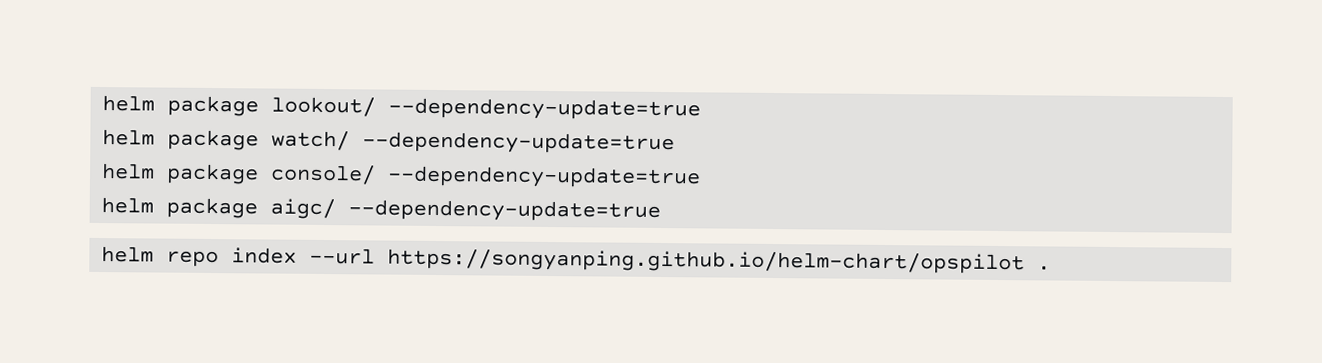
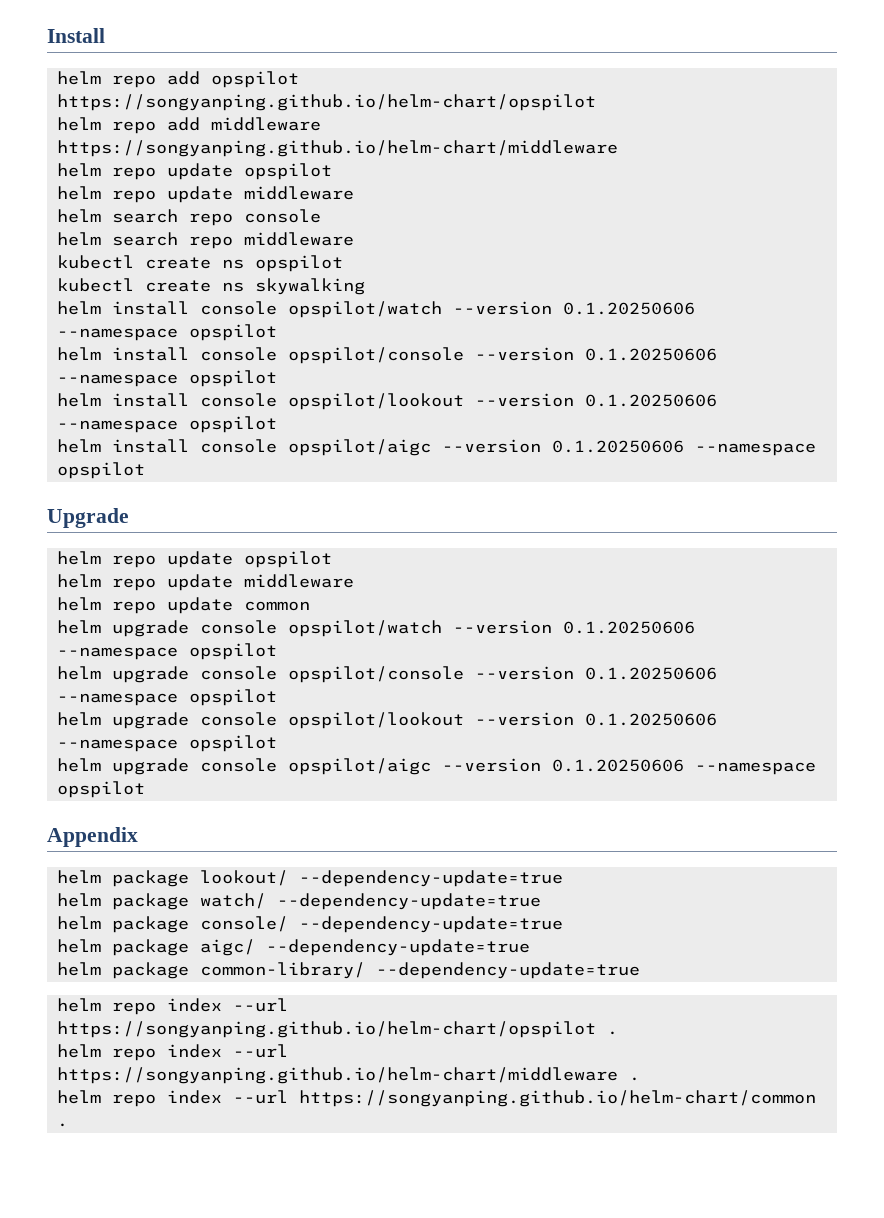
(102, 103) none -> [47,28,105,43] [57,71,300,88] [57,94,597,111] [57,117,322,134] [57,140,619,157] [57,163,333,180] [57,186,355,203] [57,209,322,226] [57,232,355,249] [57,255,344,272] [57,278,366,295] [57,301,696,318] [57,324,278,341] [57,347,718,364] [57,370,278,387] [57,393,718,410] [57,416,278,433] [57,439,817,456] [57,462,146,479] [47,508,129,528] [57,551,333,568] [57,574,355,591] [57,597,311,614] [57,620,696,637] [57,643,278,660] [57,666,718,683] [57,689,278,706] [57,712,718,729] [57,735,278,752] [57,758,817,775] [57,781,146,798] [47,827,138,847] Install // helm repo add opspilot https://songyanping.github.io/helm-chart/opspilot // helm repo add middleware https://songyanping.github.io/helm-chart/middleware // helm repo update opspilot // helm repo update middleware // helm search repo console // helm search repo middleware // kubectl create ns opspilot // kubectl create ns skywalking // helm install console opspilot/watch --version 0.1.20250606 --namespace opspilot // helm install console opspilot/console --version 0.1.20250606 --namespace opspilot // helm install console opspilot/lookout --version 0.1.20250606 --namespace opspilot // helm install console opspilot/aigc --version 0.1.20250606 --namespace opspilot // Upgrade // helm repo update opspilot // helm repo update middleware // helm repo update common // helm upgrade console opspilot/watch --version 0.1.20250606 --namespace opspilot // helm upgrade console opspilot/console --version 0.1.20250606 --namespace opspilot // helm upgrade console opspilot/lookout --version 0.1.20250606 --namespace opspilot // helm upgrade console opspilot/aigc --version 0.1.20250606 --namespace opspilot // Appendix //
(661, 210) none -> [57,962,641,979] // helm package common-library/ --dependency-update=true
(1051, 268) none -> [57,1044,289,1061] [57,1067,641,1084] [57,1090,817,1107] [57,1123,69,1127] // helm repo index --url https://songyanping.github.io/helm-chart/middleware . // helm repo index --url https://songyanping.github.io/helm-chart/common .

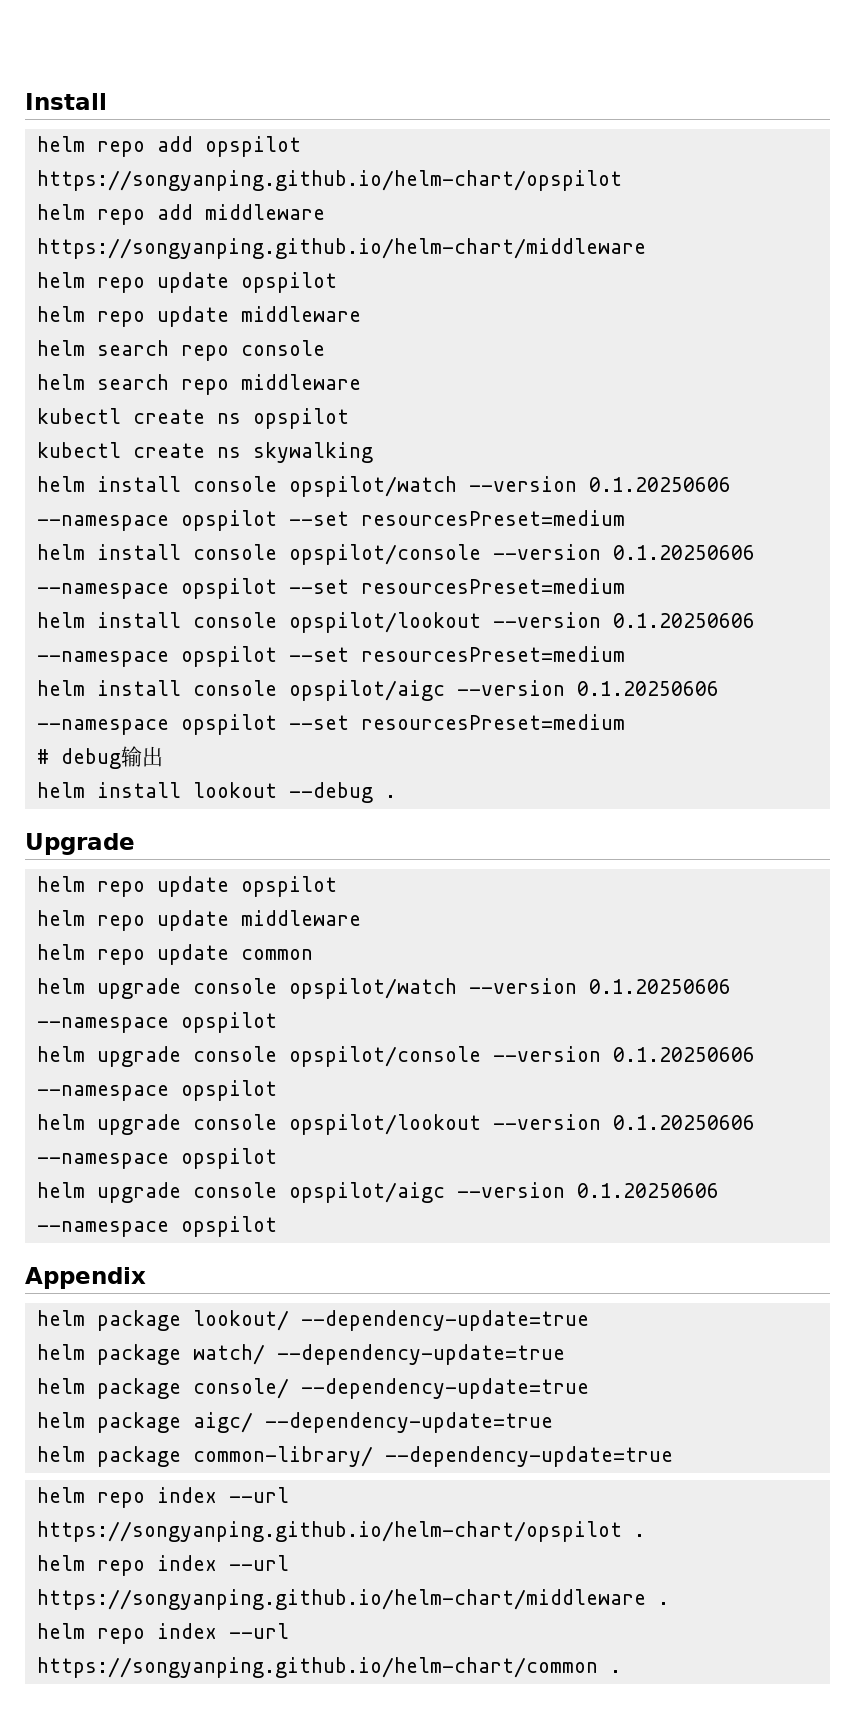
(278, 332) none -> [289,510,625,526] --set resourcesPreset=medium
(278, 378) none -> [289,578,625,594] --set resourcesPreset=medium
(278, 424) none -> [289,646,625,662] --set resourcesPreset=medium
(146, 470) none -> [289,714,625,730] [37,746,163,769] [37,782,396,803] --set resourcesPreset=medium // # debug输出 // helm install lookout --debug .

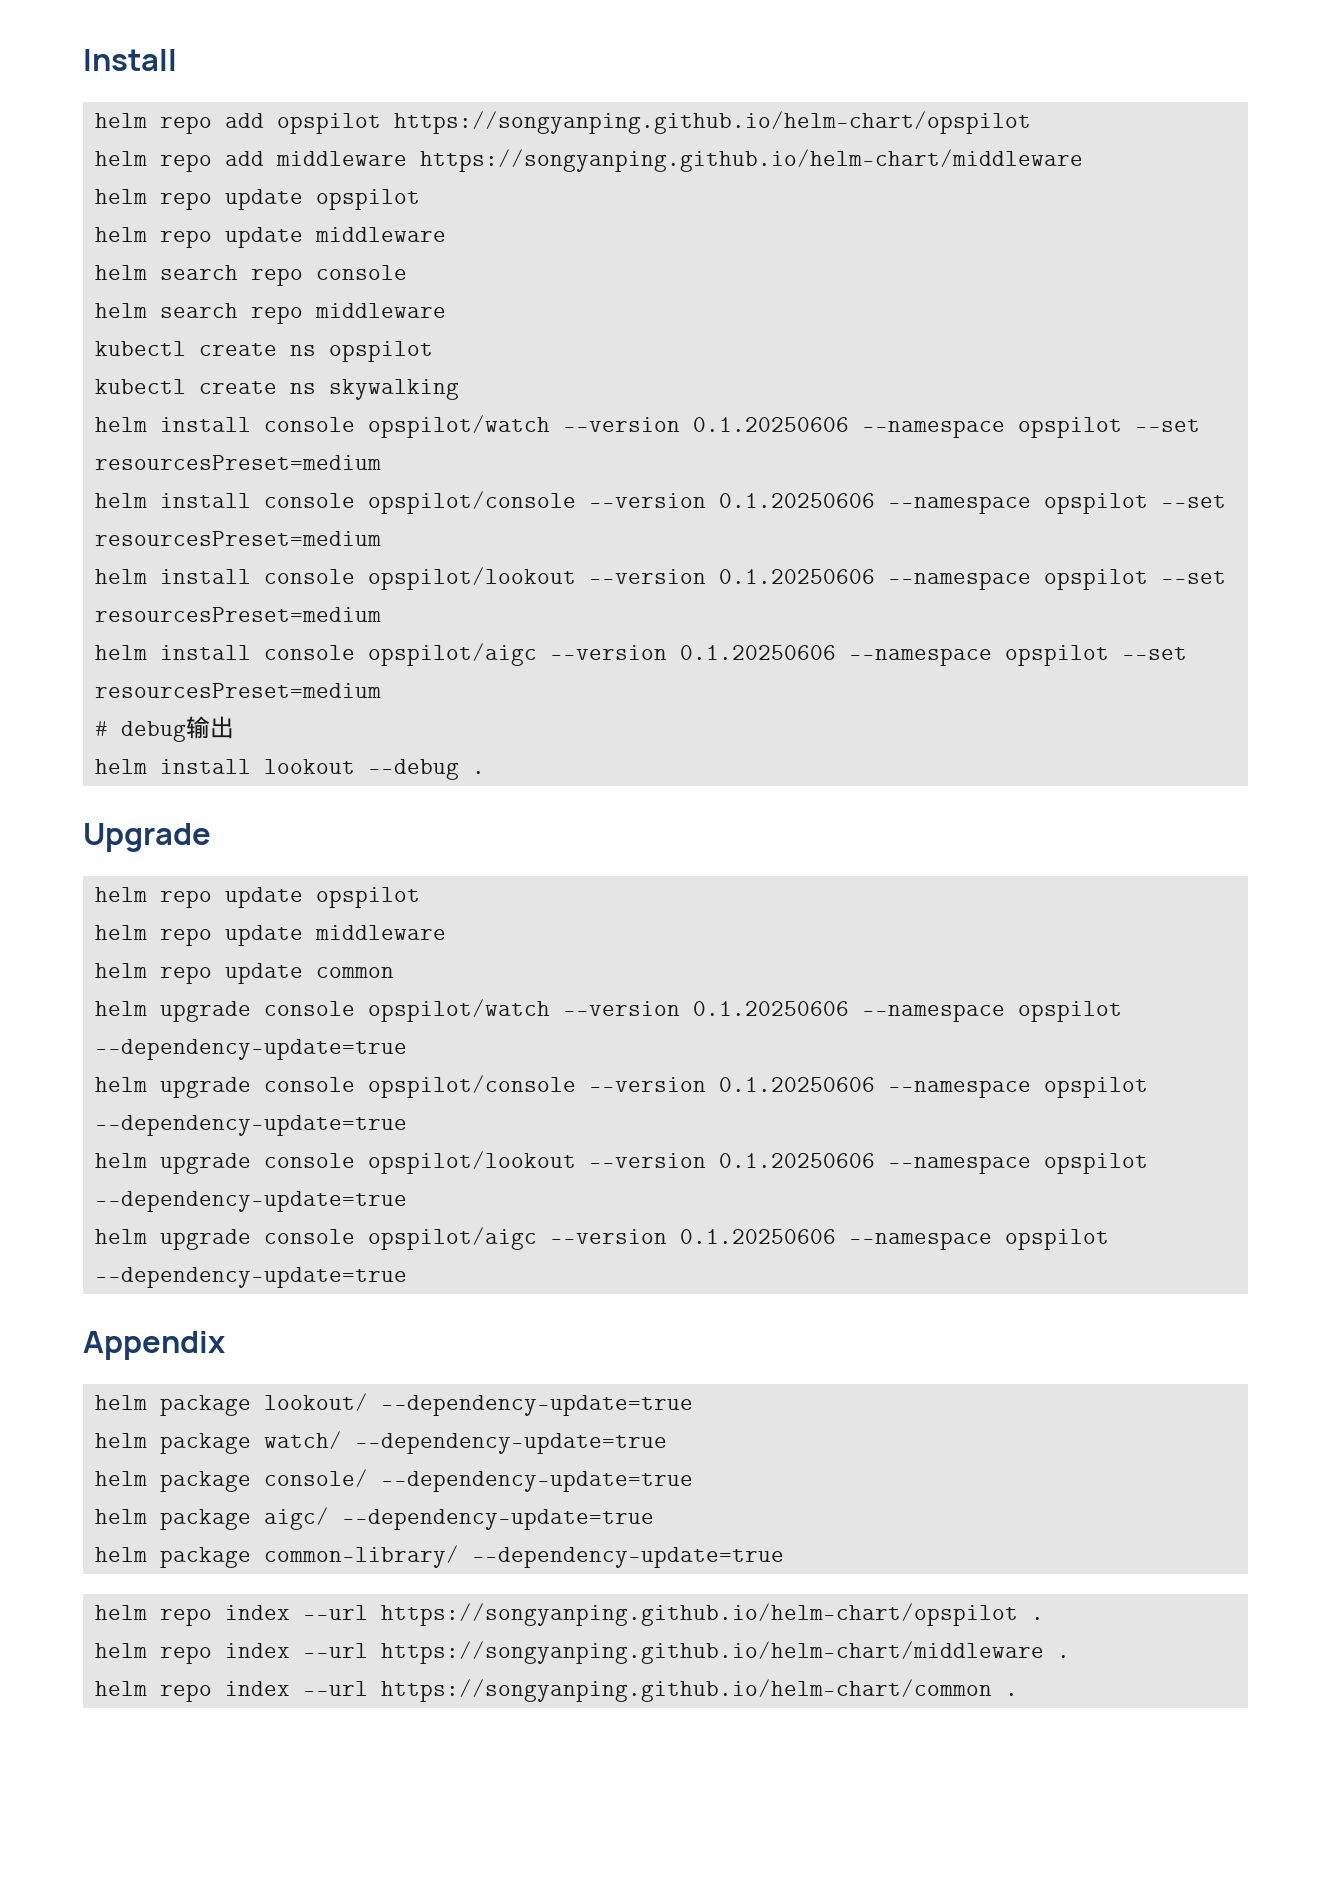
(277, 1022) none -> [95,1039,407,1060] --dependency-update=true
(277, 1090) none -> [95,1115,407,1136] --dependency-update=true
(277, 1158) none -> [95,1191,407,1212] --dependency-update=true
(277, 1226) none -> [95,1267,407,1288] --dependency-update=true

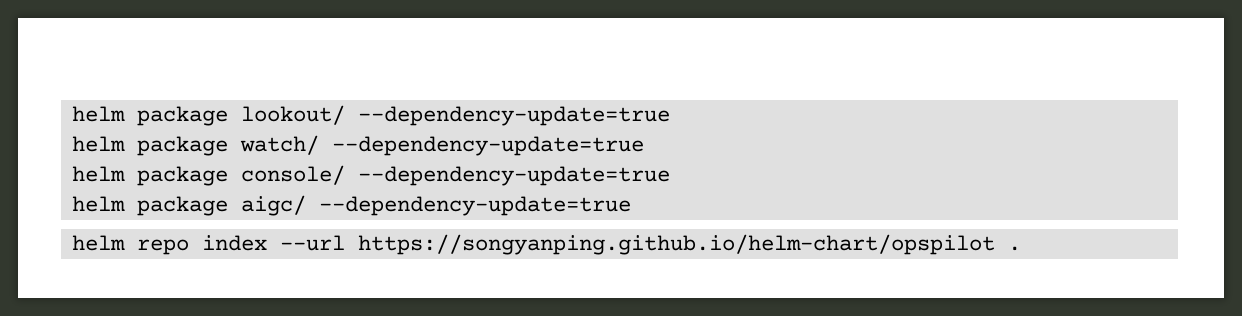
[83,49,177,71] [95,111,1031,134] [95,149,1083,172] [95,189,420,210] [95,227,446,248] [95,265,407,286] [95,303,446,324] [95,341,433,362] [95,379,459,400] [95,415,1200,438] [95,455,381,470] [95,491,1226,514] [95,531,381,546] [95,567,1226,590] [95,607,381,622] [95,643,1187,666] [95,683,381,698] [95,716,234,742] [95,759,485,780] [83,823,211,852] [95,887,420,908] [95,925,446,946] [95,963,394,984] [95,999,1122,1022] [95,1039,407,1060] [95,1075,1148,1098] [95,1115,407,1136] [95,1151,1148,1174] [95,1191,407,1212] [95,1227,1109,1250] [95,1267,407,1288] [83,1331,225,1360] Install // helm repo add opspilot https://songyanping.github.io/helm-chart/opspilot // helm repo add middleware https://songyanping.github.io/helm-chart/middleware // helm repo update opspilot // helm repo update middleware // helm search repo console // helm search repo middleware // kubectl create ns opspilot // kubectl create ns skywalking // helm install console opspilot/watch --version 0.1.20250606 --namespace opspilot --set resourcesPreset=medium // helm install console opspilot/console --version 0.1.20250606 --namespace opspilot --set resourcesPreset=medium // helm install console opspilot/lookout --version 0.1.20250606 --namespace opspilot --set resourcesPreset=medium // helm install console opspilot/aigc --version 0.1.20250606 --namespace opspilot --set resourcesPreset=medium // # debug输出 // helm install lookout --debug . // Upgrade // helm repo update opspilot // helm repo update middleware // helm repo update common // helm upgrade console opspilot/watch --version 0.1.20250606 --namespace opspilot --dependency-update=true // helm upgrade console opspilot/console --version 0.1.20250606 --namespace opspilot --dependency-update=true // helm upgrade console opspilot/lookout --version 0.1.20250606 --namespace opspilot --dependency-update=true // helm upgrade console opspilot/aigc --version 0.1.20250606 --namespace opspilot --dependency-update=true // Appendix // -> (72, 114) none
[95,1545,784,1568] // helm package common-library/ --dependency-update=true -> (632, 206) none
[95,1641,1070,1664] [95,1679,1018,1702] // helm repo index --url https://songyanping.github.io/helm-chart/middleware . // helm repo index --url https://songyanping.github.io/helm-chart/common . -> (1022, 248) none

